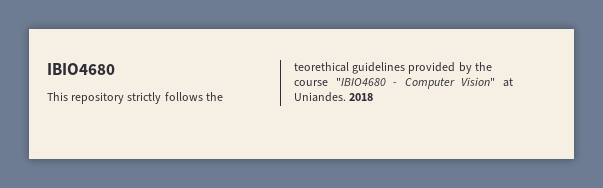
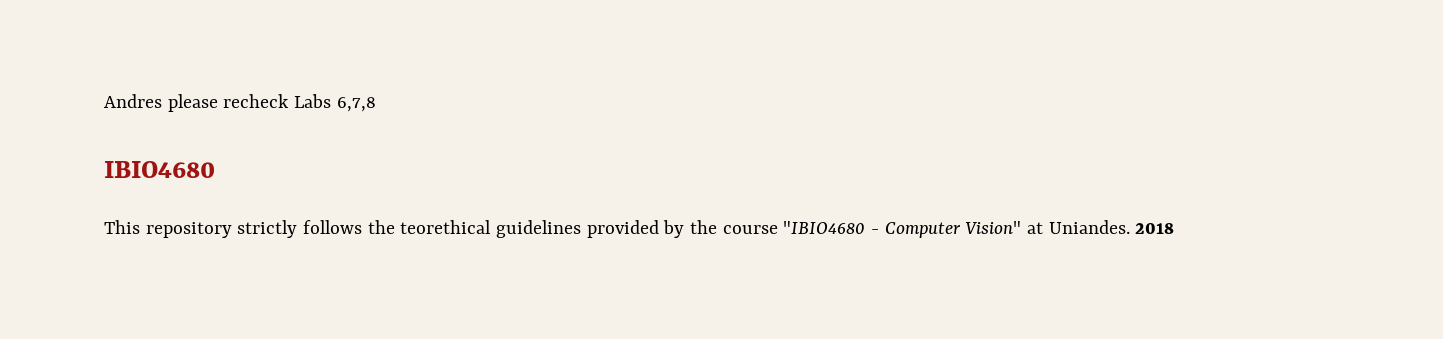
(47, 69) none -> [104,94,376,112] Andres please recheck Labs 6,7,8 //

